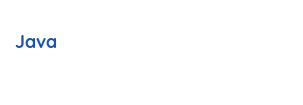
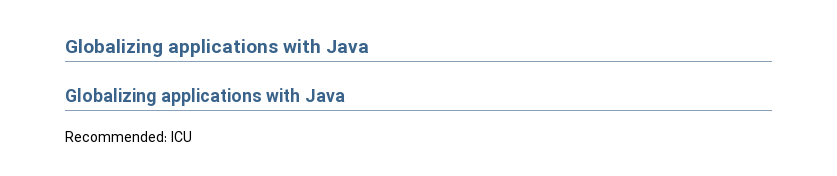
[15,35,57,48] Java -> [65,39,370,57] [65,88,346,106] [65,131,192,142] Globalizing applications with Java // Globalizing applications with Java // Recommended: ICU

